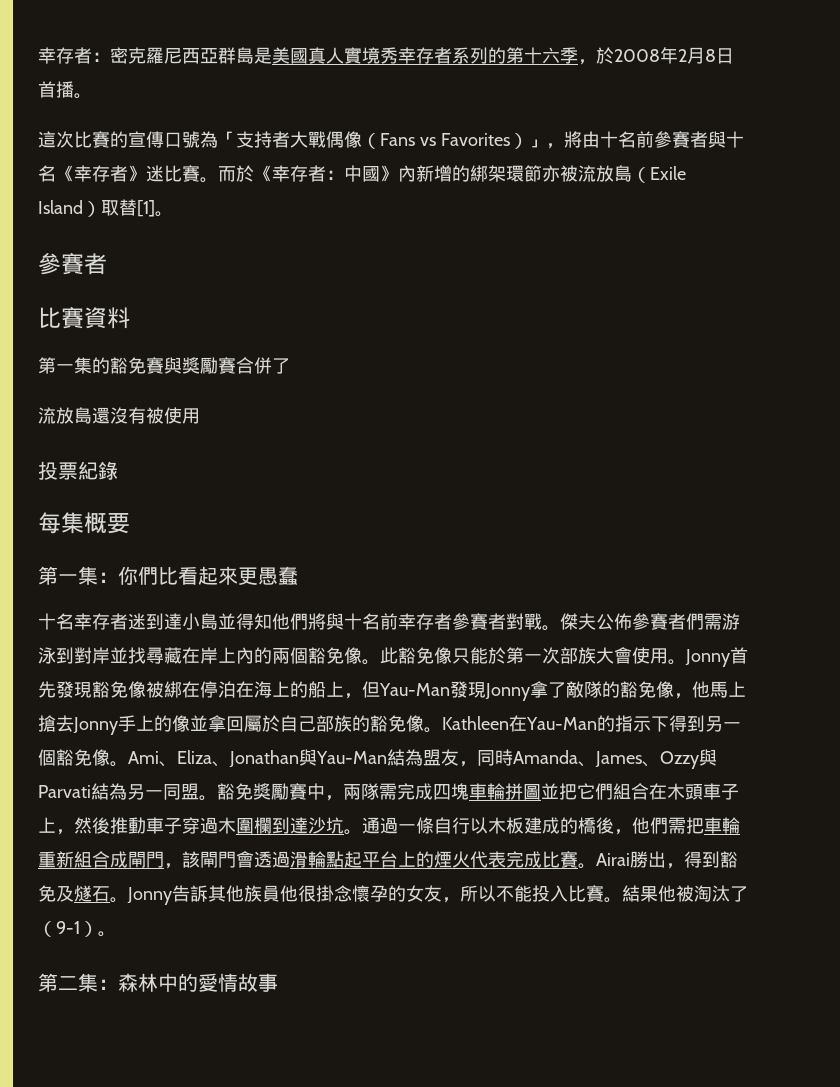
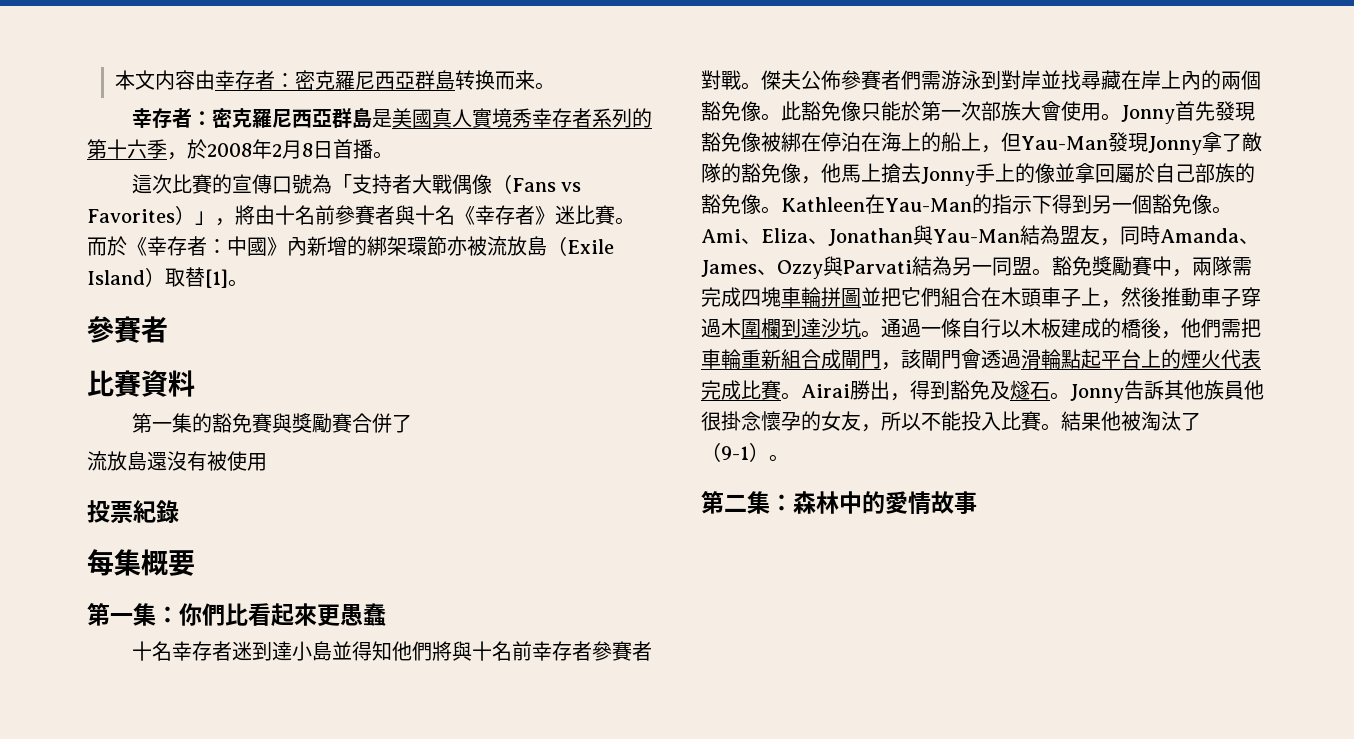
(38, 55) none -> [115,70,556,90] 本文内容由幸存者：密克羅尼西亞群島转换而来。 //

